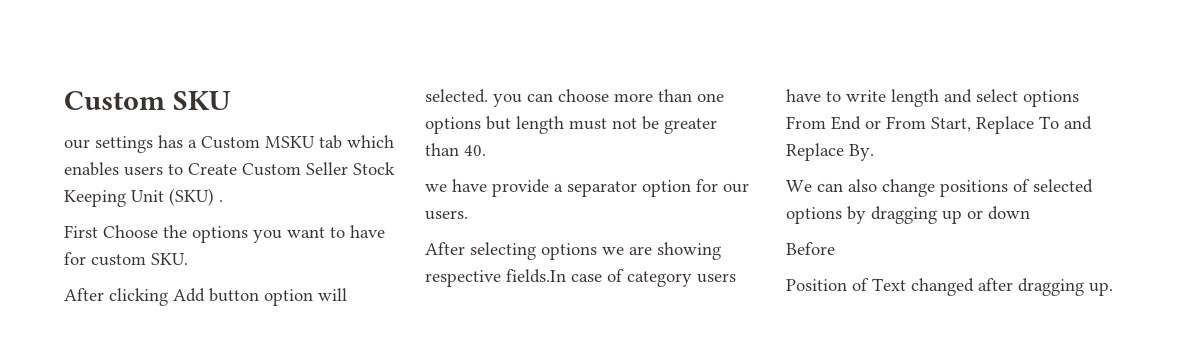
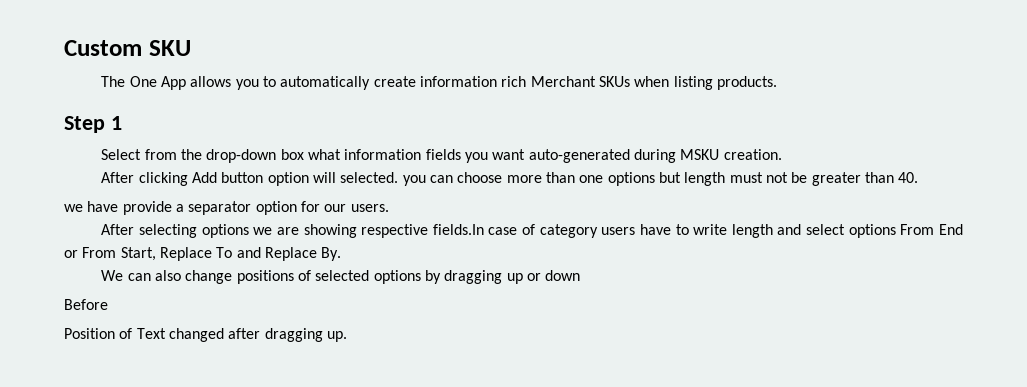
[64,135,394,153] [64,162,395,176] [64,188,223,207] [64,225,385,243] [64,252,188,266] our settings has a Custom MSKU tab which enables users to Create Custom Seller Stock Keeping Unit (SKU) . // First Choose the options you want to have for custom SKU. -> [101,76,777,90] [64,116,122,133] [101,149,782,163] The One App allows you to automatically create information rich Merchant SKUs when listing products. // Step 1 // Select from the drop-down box what information fields you want auto-generated during MSKU creation.

